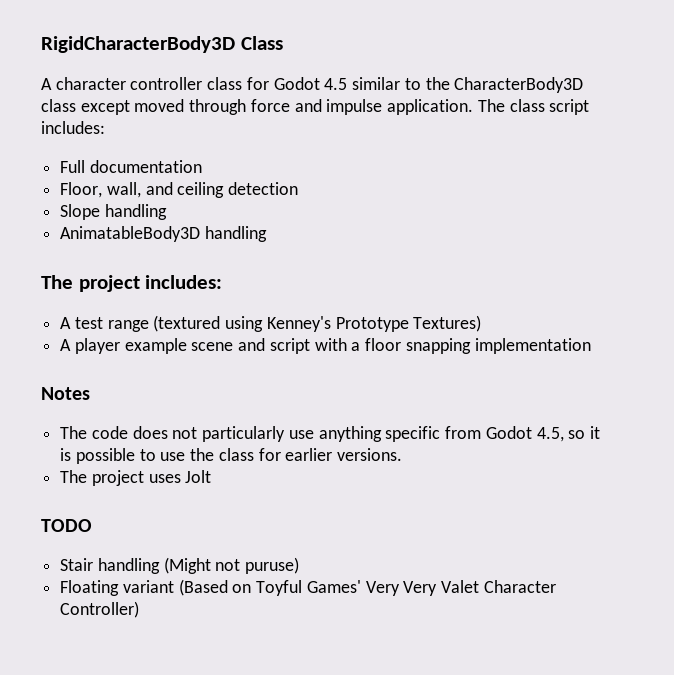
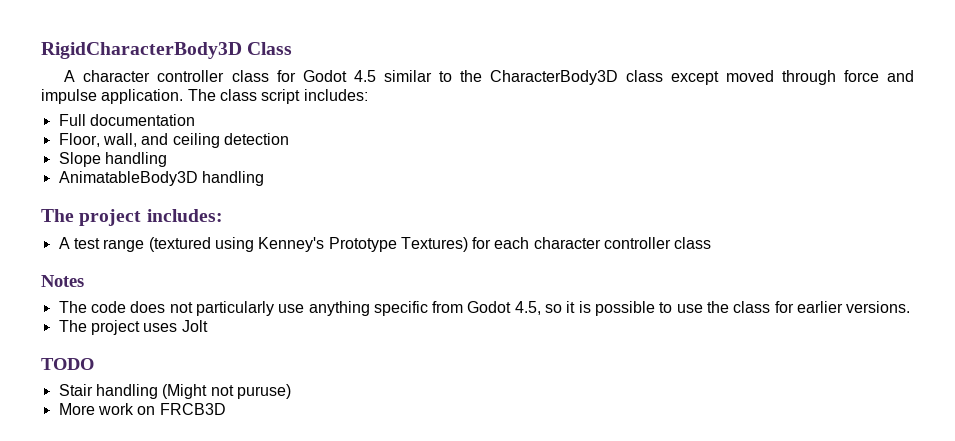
[60,338,591,354] // A player example scene and script with a floor snapping implementation -> [472,237,712,249] for each character controller class
[60,579,556,596] [60,601,140,618] Floating variant (Based on Toyful Games' Very Very Valet Character Controller) -> [58,403,226,415] More work on FRCB3D

